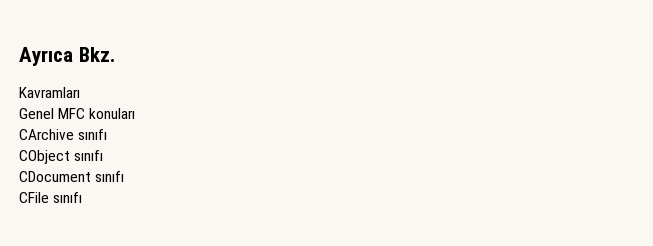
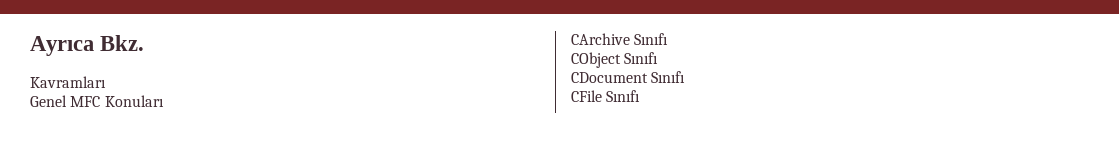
[89,108,136,119] konuları -> [104,95,164,107] Konuları
[78,129,108,140] sınıfı -> [634,33,669,45] Sınıfı
[74,150,104,161] sınıfı -> [624,52,659,64] Sınıfı
[95,171,125,182] sınıfı -> [651,71,686,83] Sınıfı
[53,192,83,203] sınıfı -> [606,90,641,102] Sınıfı

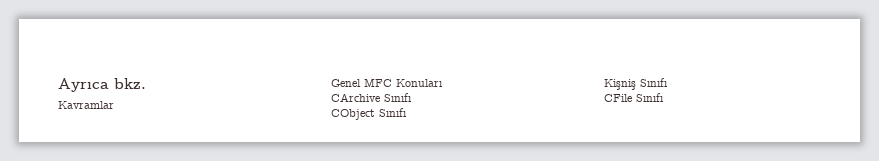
[100,35,145,51] [30,76,106,88] Bkz. // Kavramları -> [114,78,146,90] [58,101,114,109] bkz. // Kavramlar
[571,72,648,83] CDocument -> [604,79,636,90] Kişniş

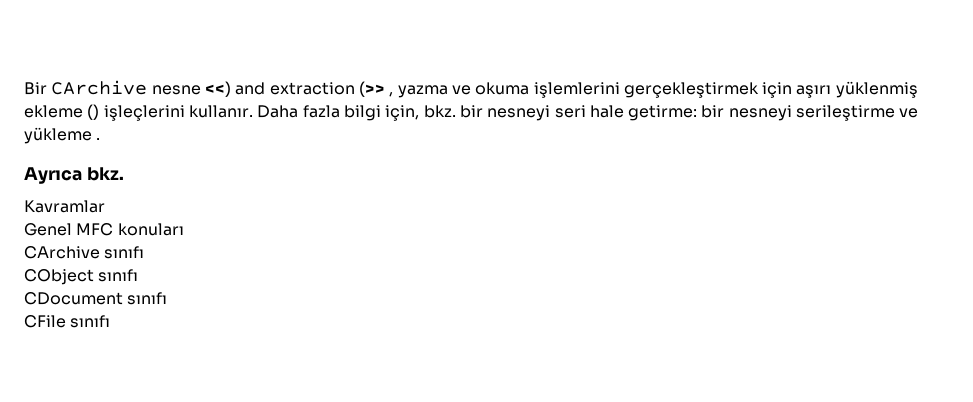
(58, 85) none -> [24,80,918,98] [24,104,919,121] [24,127,101,144] Bir CArchive nesne <<) and extraction (>> , yazma ve okuma işlemlerini gerçekleştirmek için aşırı yüklenmiş ekleme () işleçlerini kullanır. Daha fazla bilgi için, bkz. bir nesneyi seri hale getirme: bir nesneyi serileştirme ve yükleme . //
[396,79,443,87] [331,93,412,102] Konuları // CArchive Sınıfı -> [117,223,184,236] [24,246,145,259] konuları // CArchive sınıfı
[379,108,407,117] [604,78,668,90] Sınıfı // Kişniş Sınıfı -> [98,269,139,282] [24,292,168,305] sınıfı // CDocument sınıfı
[636,93,664,102] Sınıfı -> [70,315,111,328] sınıfı

